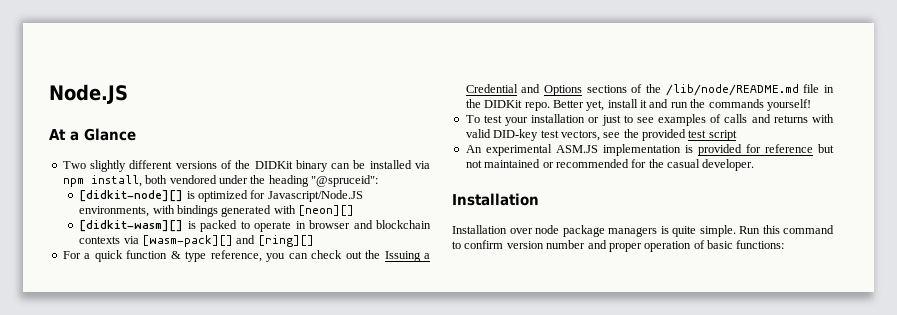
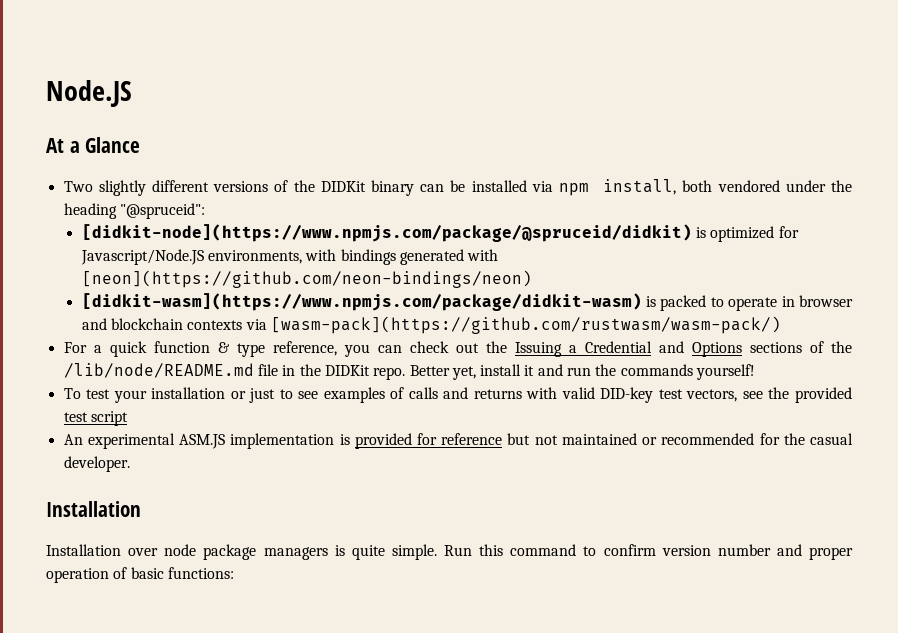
[79,190,184,202] [didkit-node][] -> [81,224,692,242] [didkit-node](https://www.npmjs.com/package/@spruceid/didkit)
[298,205,355,216] [79,220,184,232] [neon][] // [didkit-wasm][] -> [81,270,532,288] [81,293,642,311] [neon](https://github.com/neon-bindings/neon) // [didkit-wasm](https://www.npmjs.com/package/didkit-wasm)
[141,235,314,247] [wasm-pack][] and [ring][] -> [270,316,781,334] [wasm-pack](https://github.com/rustwasm/wasm-pack/)

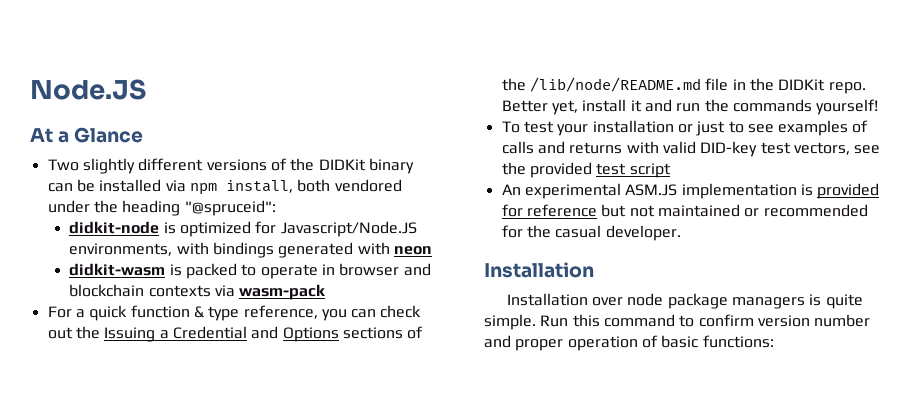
[81,224,692,242] [didkit-node](https://www.npmjs.com/package/@spruceid/didkit) -> [69,221,160,234] didkit-node
[81,270,532,288] [81,293,642,311] [neon](https://github.com/neon-bindings/neon) // [didkit-wasm](https://www.npmjs.com/package/didkit-wasm) -> [393,246,432,255] [69,263,166,276] neon // didkit-wasm
[270,316,781,334] [wasm-pack](https://github.com/rustwasm/wasm-pack/) -> [239,284,326,300] wasm-pack

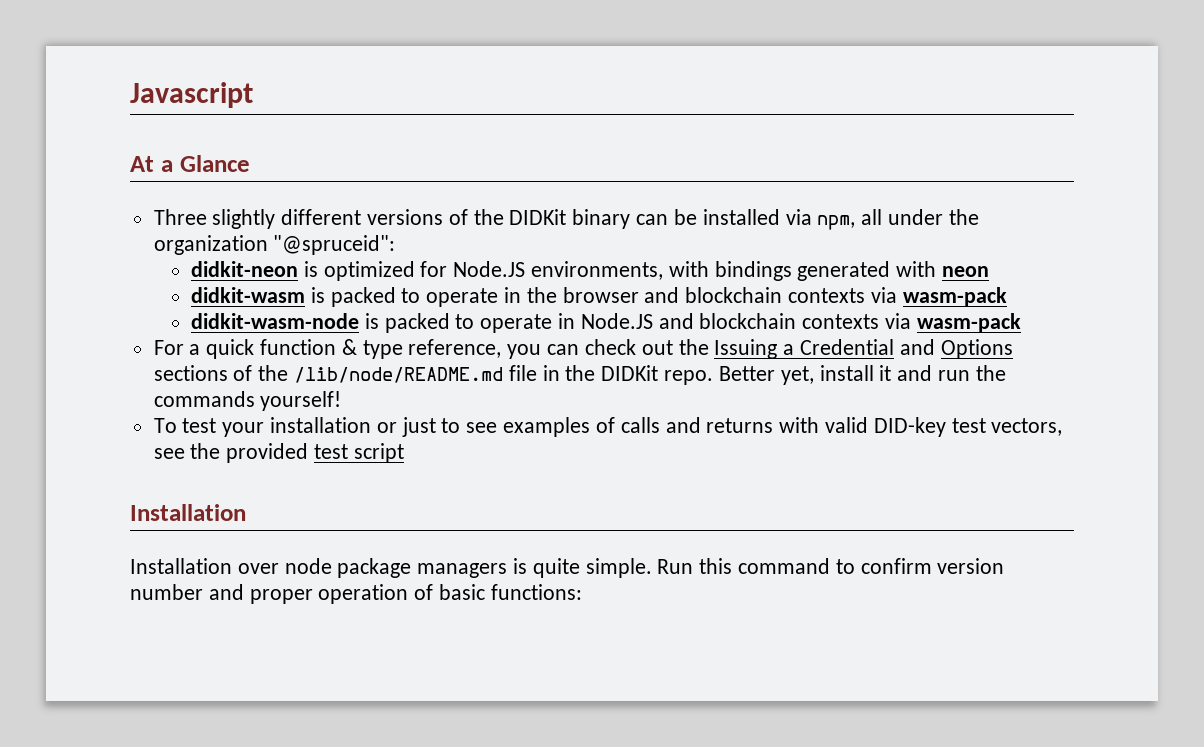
[30,79,146,100] Node.JS -> [130,82,253,108] Javascript
[47,159,79,171] Two -> [153,209,207,225] Three
[189,179,402,195] npm install, both vendored -> [817,209,883,230] npm, all
[122,200,181,216] heading -> [153,235,268,255] organization
[69,221,160,234] didkit-node -> [191,261,299,277] didkit-neon
[280,221,417,237] Javascript/Node.JS -> [453,261,526,277] Node.JS
(335, 269) none -> [526,287,557,303] the
(326, 292) none -> [191,313,1021,333] // didkit-wasm-node is packed to operate in Node.JS and blockchain contexts via wasm-pack
[501,183,880,199] [501,204,868,217] [501,225,681,241] // An experimental ASM.JS implementation is provided for reference but not maintained or recommended for the casual developer. -> (404, 453) none

